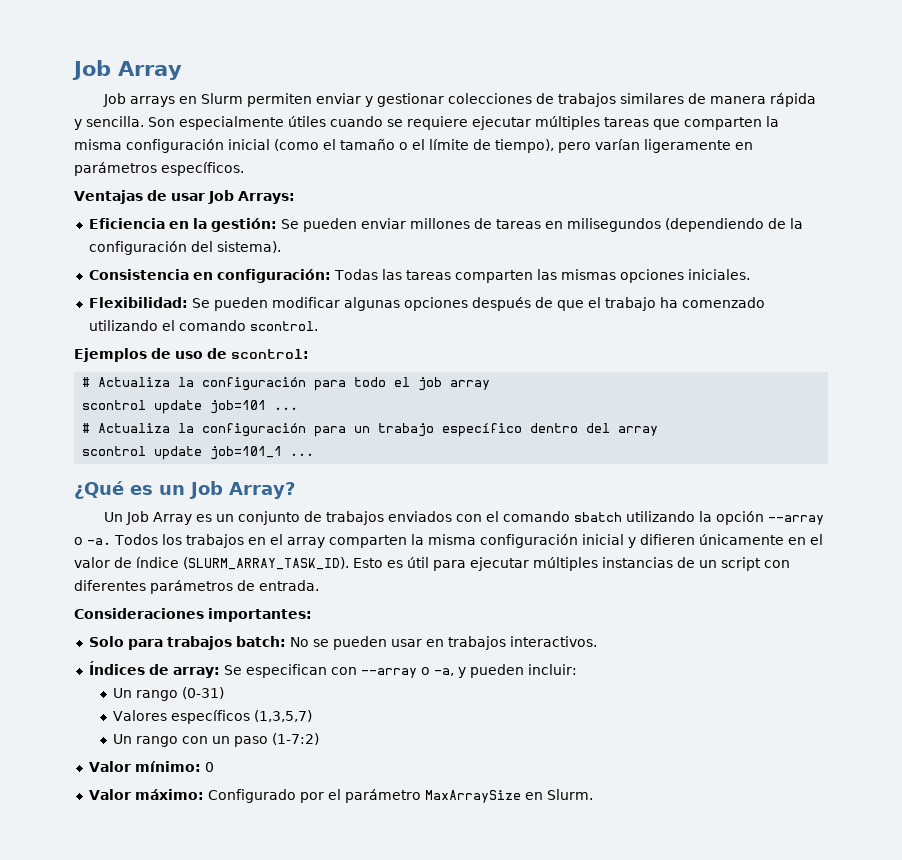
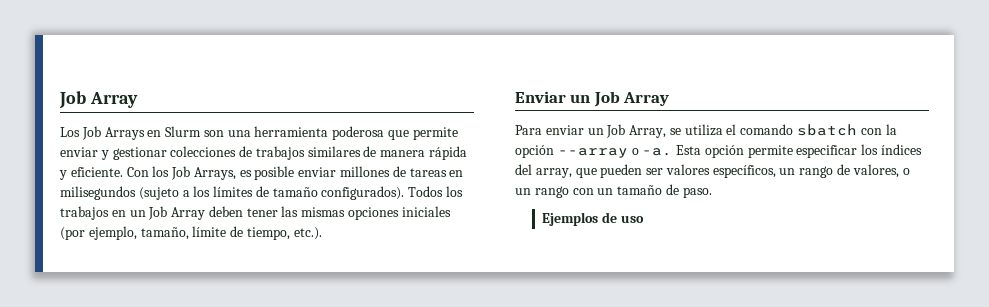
[72,60,182,80] [103,93,313,107] Job Array // Job arrays en Slurm permiten -> [59,91,138,109] [60,126,458,140] Job Array // Los Job Arrays en Slurm son una herramienta poderosa que permite
[86,116,779,130] [74,139,753,153] [74,162,244,176] [74,190,295,204] [88,218,357,232] sencilla. Son especialmente útiles cuando se requiere ejecutar múltiples tareas que comparten la misma configuración inicial (como el tamaño o el límite de tiempo), pero varían ligeramente en parámetros específicos. // Ventajas de usar Job Arrays: // Eficiencia en la gestión: Se pueden -> [70,166,295,180] eficiente. Con los Job Arrays, es posible
[664,218,803,232] [88,241,281,255] [88,269,750,283] [88,297,765,311] [88,320,318,331] [74,348,309,362] [82,377,491,391] [82,400,299,414] [82,423,659,437] [82,446,315,460] [74,481,295,499] [104,511,483,525] (dependiendo de la configuración del sistema). // Consistencia en configuración: Todas las tareas comparten las mismas opciones iniciales. // Flexibilidad: Se pueden modificar algunas opciones después de que el trabajo ha comenzado utilizando el comando scontrol. // Ejemplos de uso de scontrol: // # Actualiza la configuración para todo el job array // scontrol update job=101 ... // # Actualiza la configuración para un trabajo específico dentro del array // scontrol update job=101_1 ... // ¿Qué es un Job Array? // Un Job Array es un conjunto de trabajos enviados con -> [138,186,464,200] [60,206,451,220] [60,226,322,240] [515,91,670,107] [515,124,723,138] (sujeto a los límites de tamaño configurados). Todos los trabajos en un Job Array deben tener las mismas opciones iniciales (por ejemplo, tamaño, límite de tiempo, etc.). // Enviar un Job Array // Para enviar un Job Array, se utiliza
[626,511,696,522] utilizando -> [860,128,882,135] con
[114,534,823,548] [74,557,790,571] [74,580,319,594] [74,608,312,622] [88,636,597,650] [88,661,577,678] [112,687,224,701] [112,710,312,724] [112,733,319,747] [88,761,214,772] [88,789,593,803] Todos los trabajos en el array comparten la misma configuración inicial y difieren únicamente en el valor de índice (SLURM_ARRAY_TASK_ID). Esto es útil para ejecutar múltiples instancias de un script con diferentes parámetros de entrada. // Consideraciones importantes: // Solo para trabajos batch: No se pueden usar en trabajos interactivos. // Índices de array: Se especifican con --array o -a, y pueden incluir: // Un rango (0-31) // Valores específicos (1,3,5,7) // Un rango con un paso (1-7:2) // Valor mínimo: 0 // Valor máximo: Configurado por el parámetro MaxArraySize en Slurm. -> [676,144,923,158] [515,164,910,178] [515,184,712,198] [542,212,644,226] Esta opción permite especificar los índices del array, que pueden ser valores específicos, un rango de valores, o un rango con un tamaño de paso. // Ejemplos de uso

